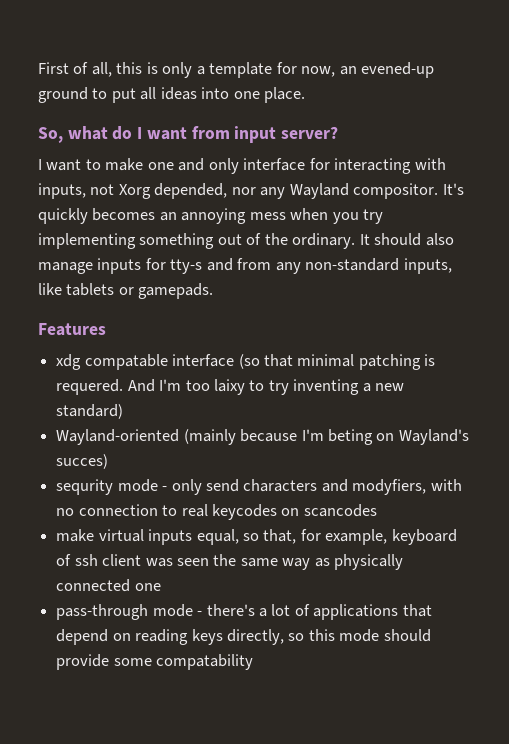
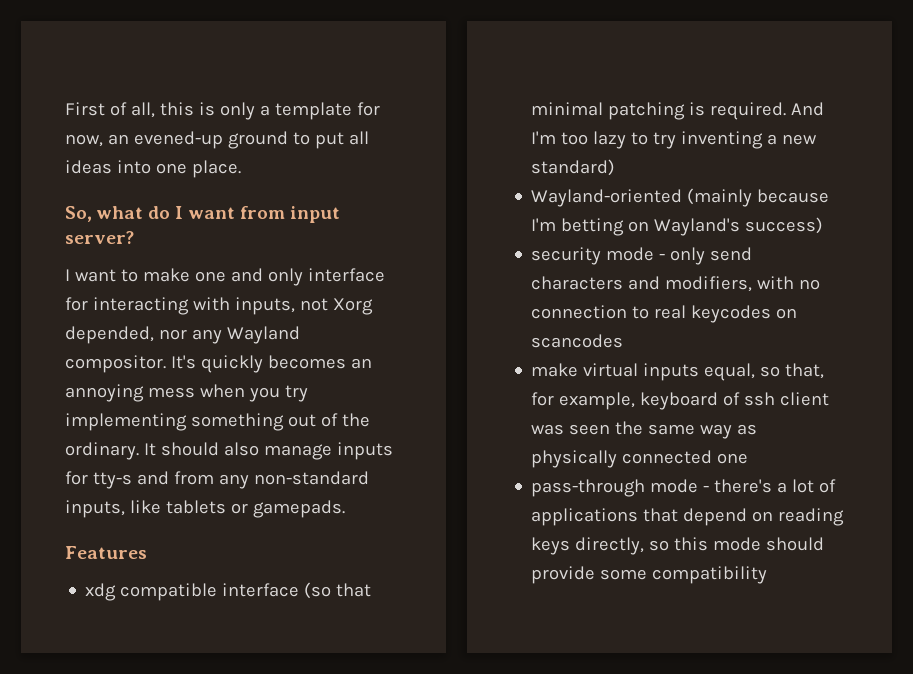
[84,354,168,370] compatable -> [120,583,218,601] compatible
[56,379,124,395] requered. -> [710,102,787,120] required.
[213,379,245,395] laixy -> [593,131,627,149] lazy
[327,429,373,445] beting -> [561,218,625,236] betting
[56,454,109,469] [56,479,114,495] succes) // sequrity -> [745,217,824,234] [531,247,602,265] success) // security
[352,479,427,495] modyfiers, -> [665,276,753,292] modifiers,
[156,654,254,670] compatability -> [652,566,768,584] compatibility

